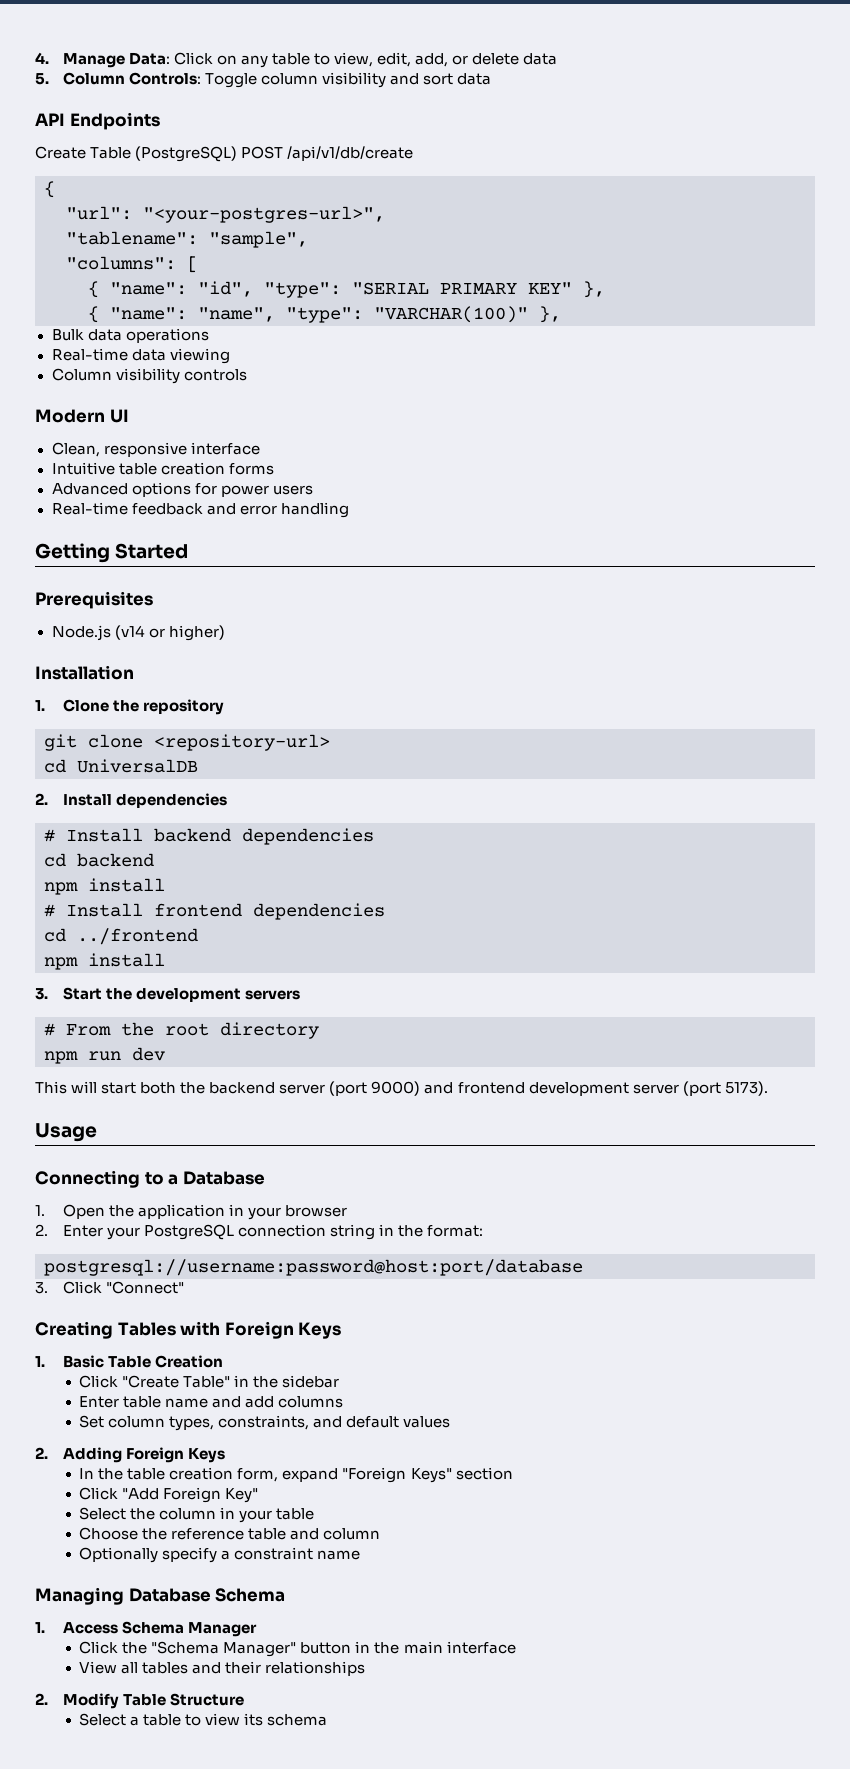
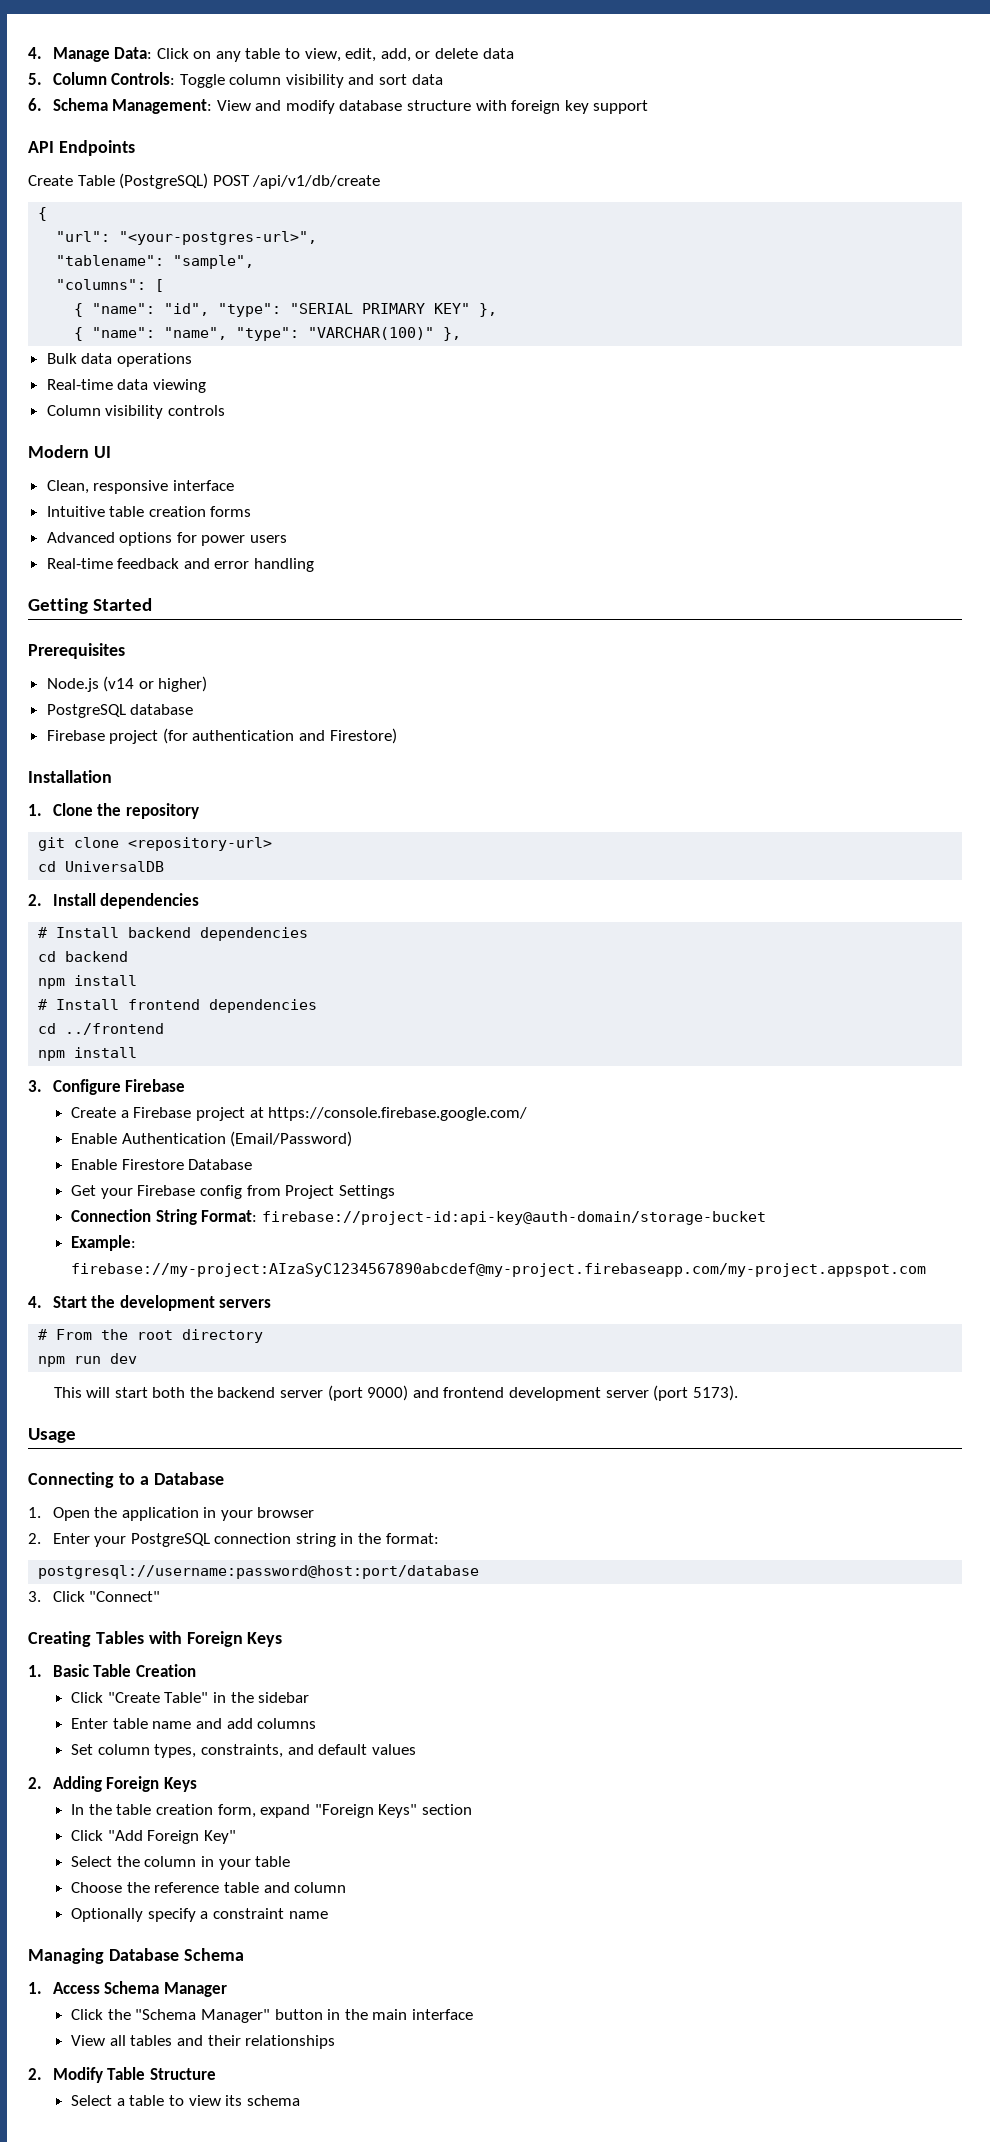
(492, 79) none -> [28,98,649,114] // 6. Schema Management: View and modify database structure with foreign key support
(225, 633) none -> [46,704,194,718] [46,728,397,744] // PostgreSQL database // Firebase project (for authentication and Firestore)
(48, 994) none -> [52,1079,186,1095] [71,1107,528,1121] [71,1131,353,1147] [71,1159,253,1170] [71,1185,395,1199] [71,1209,766,1225] [71,1235,137,1251] [71,1263,927,1277] [28,1296,42,1308] Configure Firebase // Create a Firebase project at https://console.firebase.google.com/ // Enable Authentication (Email/Password) // Enable Firestore Database // Get your Firebase config from Project Settings // Connection String Format: firebase://project-id:api-key@auth-domain/storage-bucket // Example: firebase://my-project:AIzaSyC1234567890abcdef@my-project.firebaseapp.com/my-project.appspot.com // 4.

